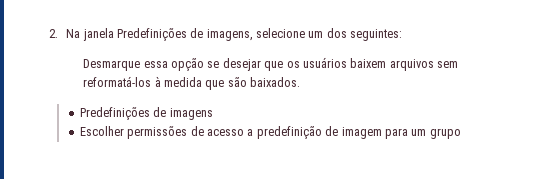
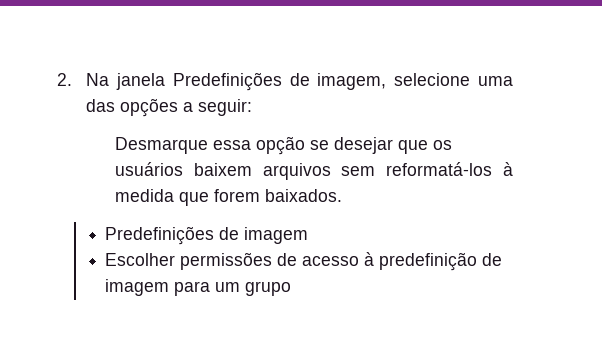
[206,28,403,41] imagens, selecione um dos seguintes: -> [317,73,513,90] [86,98,253,117] imagem, selecione uma das opções a seguir:
[227,77,247,87] são -> [214,189,261,202] forem
[169,108,213,120] imagens -> [244,227,309,244] imagem
[247,129,254,136] a -> [364,252,375,266] à

